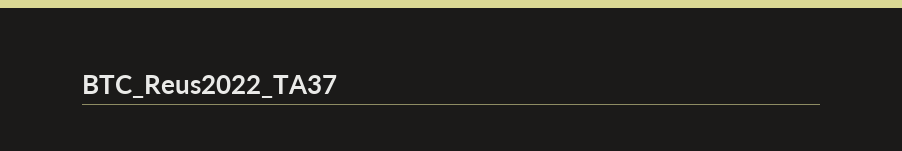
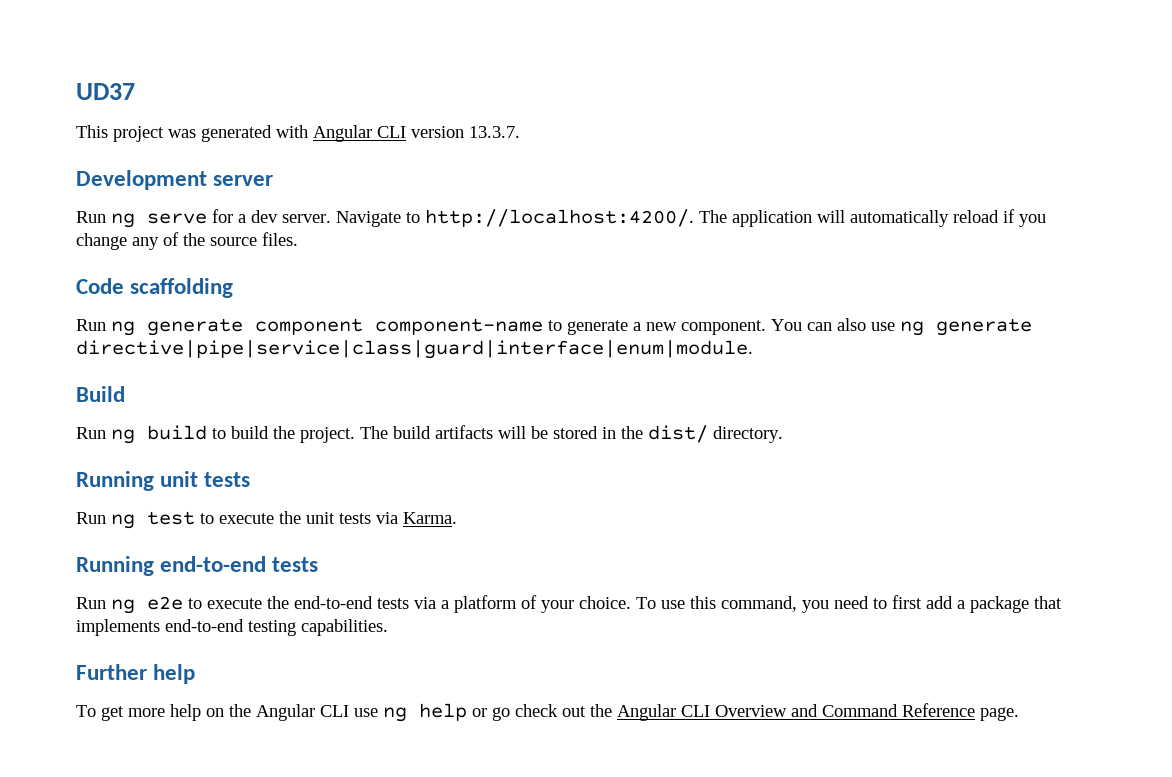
[82,75,337,98] BTC_Reus2022_TA37 -> [76,83,135,100] [76,125,520,142] [76,170,274,190] [76,209,1046,228] [76,232,298,250] [76,278,234,298] [76,318,1032,336] [76,340,753,359] [76,386,125,402] [76,425,783,444] [76,471,251,491] [76,511,457,529] [76,556,319,576] [76,595,1062,614] [76,619,388,636] [76,664,196,684] [76,703,1019,722] UD37 // This project was generated with Angular CLI version 13.3.7. // Development server // Run ng serve for a dev server. Navigate to http://localhost:4200/. The application will automatically reload if you change any of the source files. // Code scaffolding // Run ng generate component component-name to generate a new component. You can also use ng generate directive|pipe|service|class|guard|interface|enum|module. // Build // Run ng build to build the project. The build artifacts will be stored in the dist/ directory. // Running unit tests // Run ng test to execute the unit tests via Karma. // Running end-to-end tests // Run ng e2e to execute the end-to-end tests via a platform of your choice. To use this command, you need to first add a package that implements end-to-end testing capabilities. // Further help // To get more help on the Angular CLI use ng help or go check out the Angular CLI Overview and Command Reference page.

